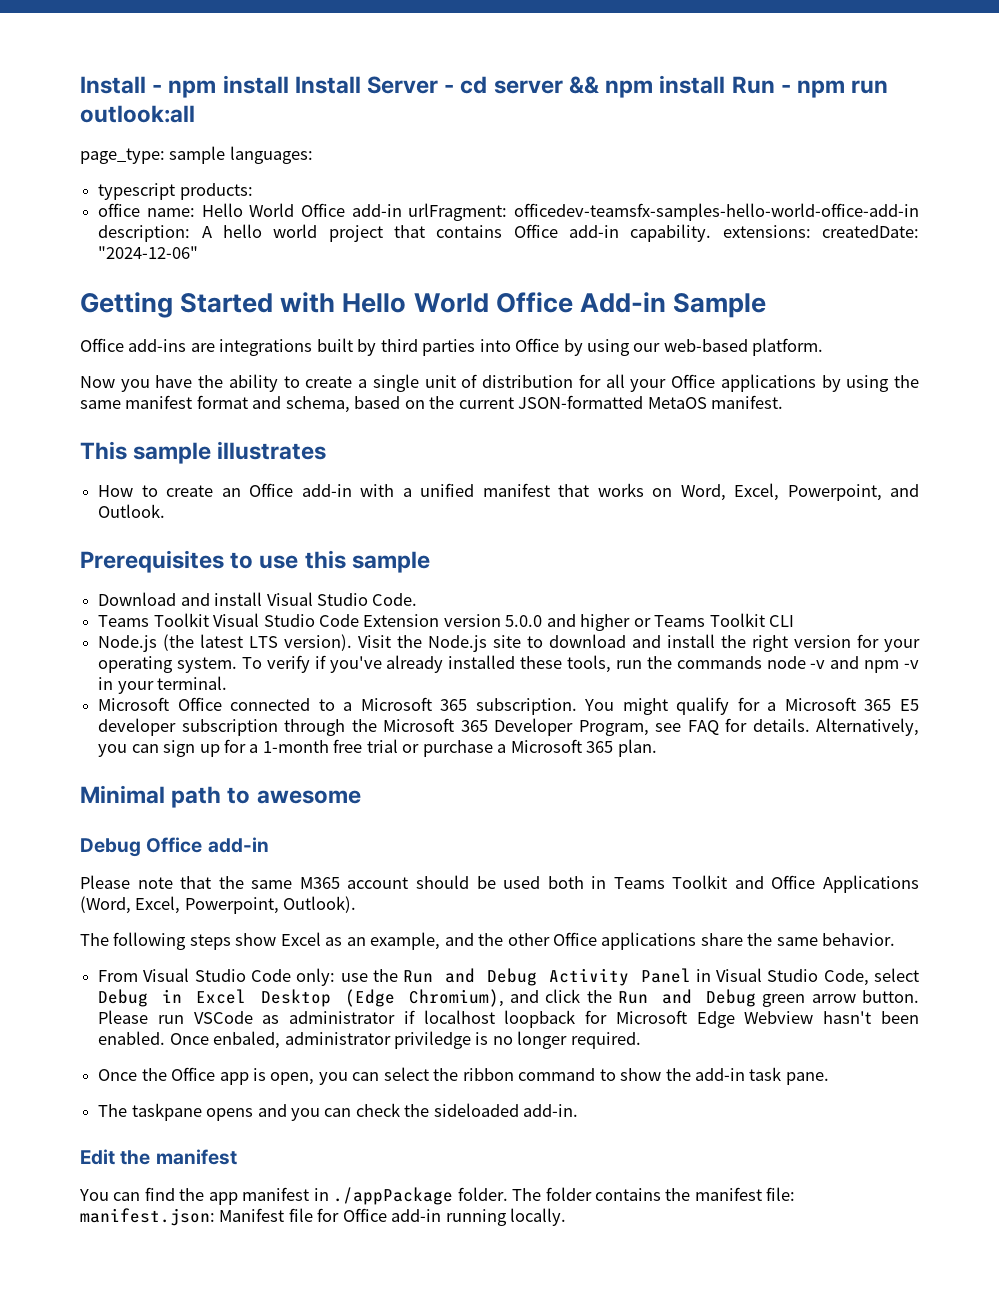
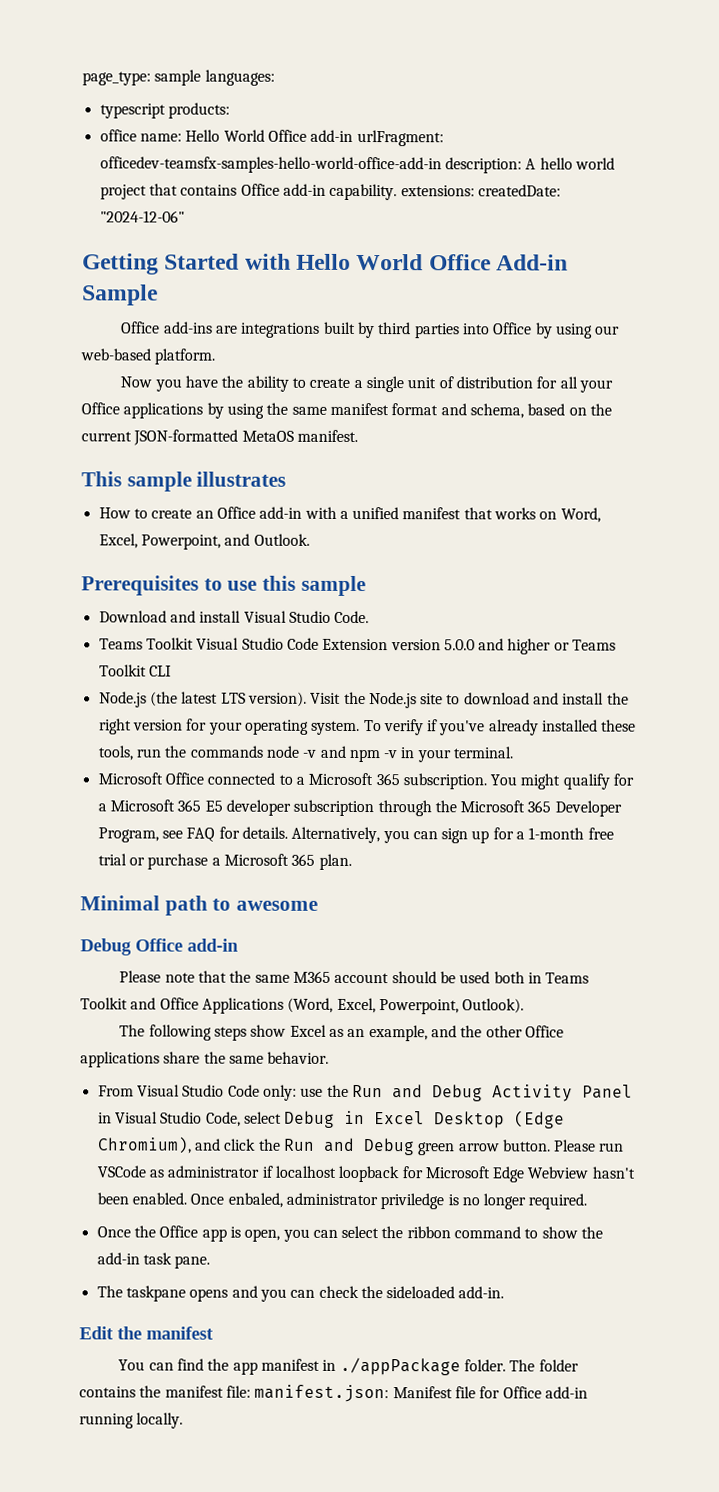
[80,75,889,98] [80,105,195,123] Install - npm install Install Server - cd server && npm install Run - npm run outlook:all // -> (82, 78) none

